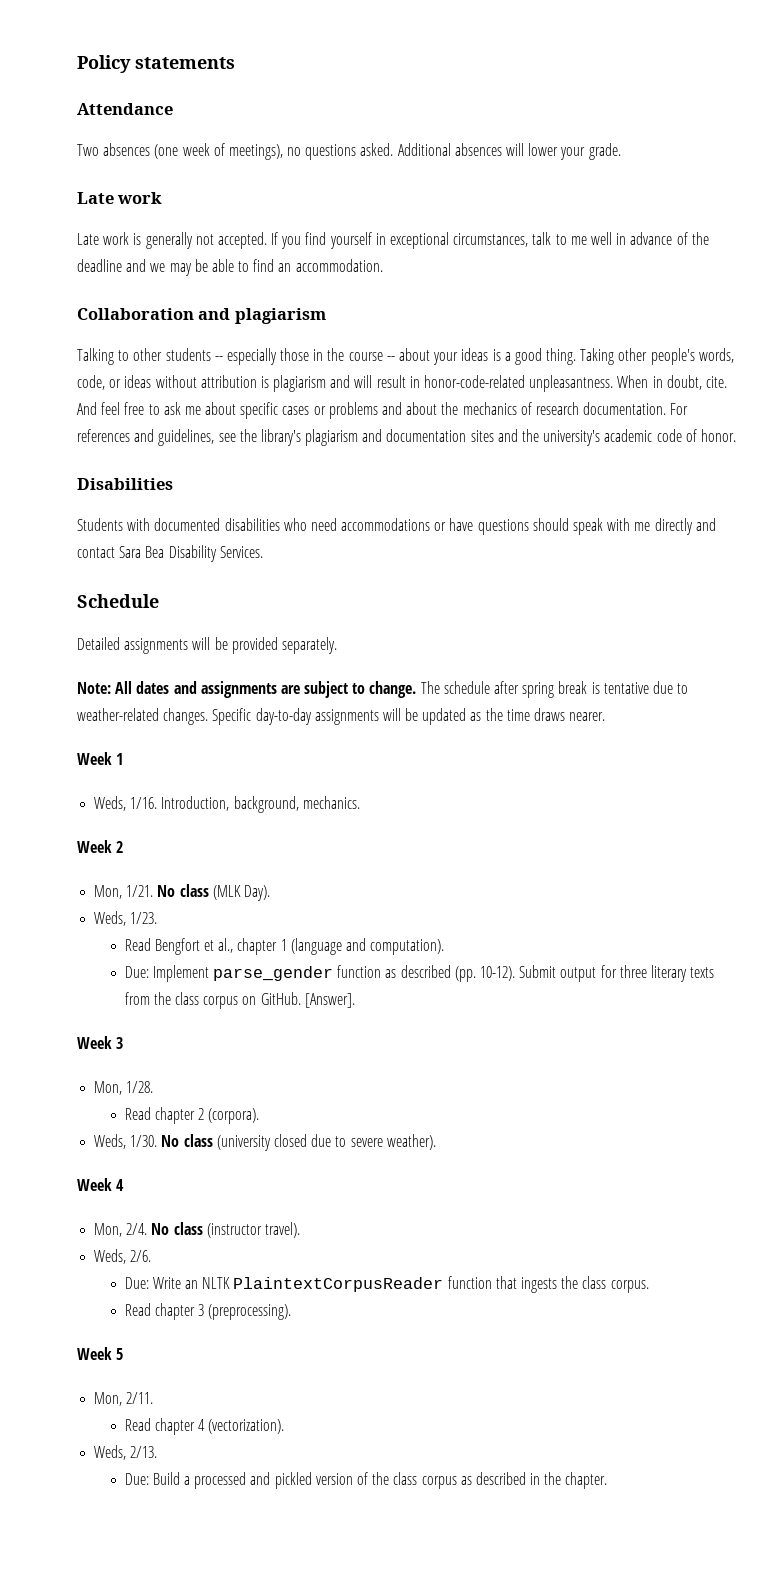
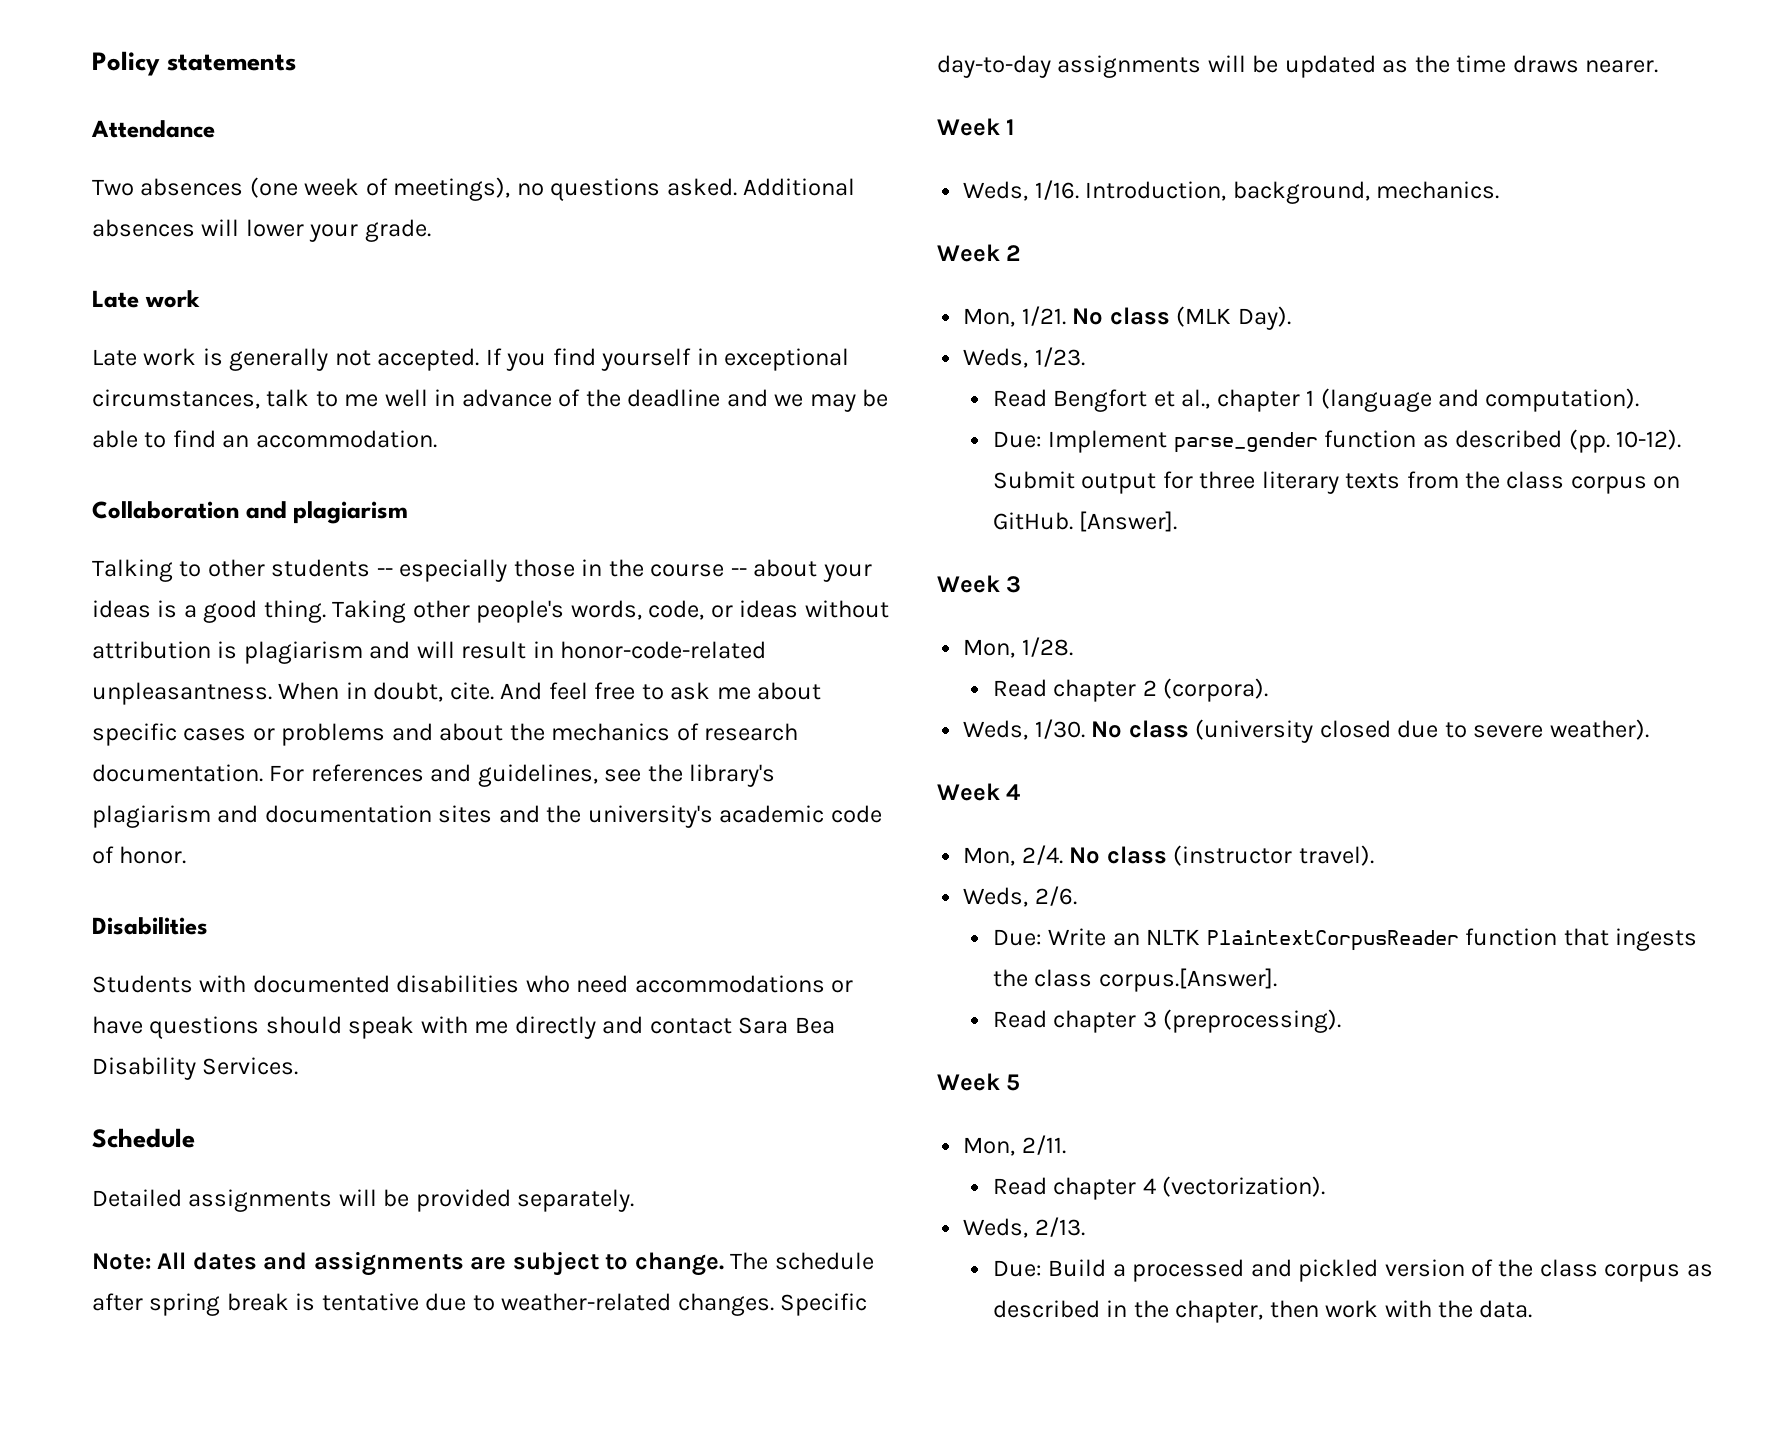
[610,1280,649,1293] corpus. -> [1098,968,1277,992] corpus.[Answer].
[565,1472,608,1489] chapter. -> [1175,1300,1533,1323] chapter, then work with the data.

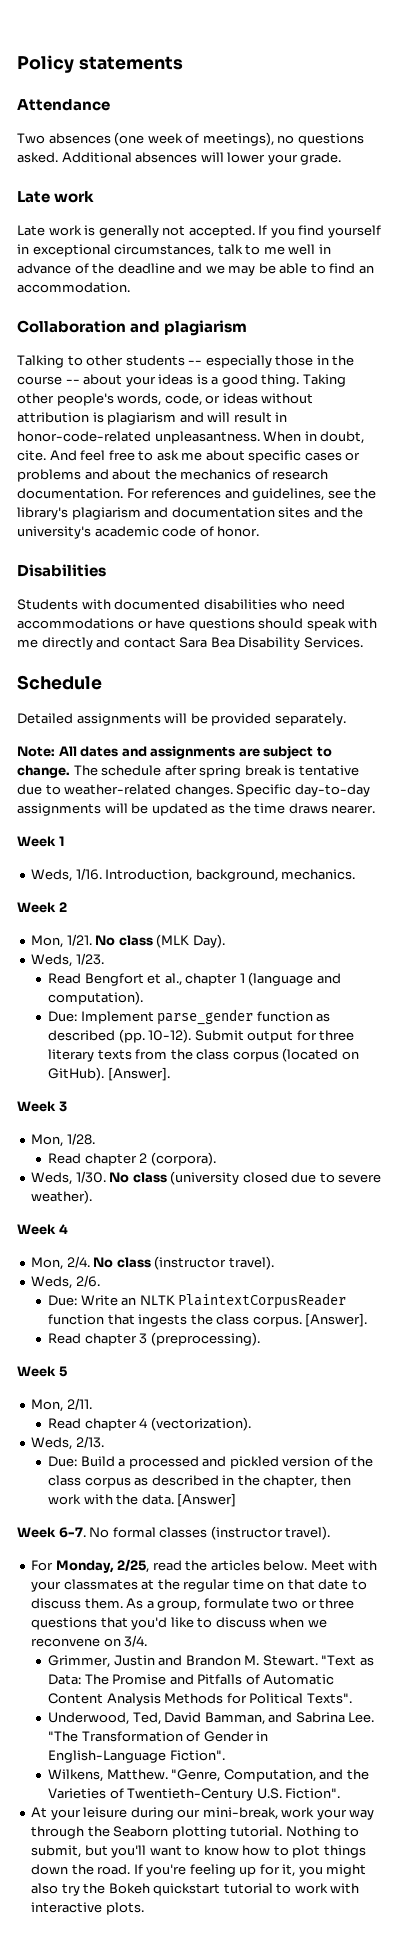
[1653,476,1681,489] [992,512,1073,530] on GitHub. -> [282,1048,359,1062] [48,1067,105,1081] (located on GitHub).
[1098,968,1277,992] corpus.[Answer]. -> [252,1313,368,1327] corpus. [Answer].
(1533, 1309) none -> [177,1493,237,1507] [17,1526,331,1540] [31,1559,378,1573] [31,1579,367,1592] [31,1598,355,1611] [31,1617,327,1630] [31,1635,148,1647] [48,1655,374,1668] [48,1674,335,1685] [48,1693,352,1706] [48,1712,375,1725] [48,1731,269,1742] [48,1750,225,1763] [48,1769,369,1782] [48,1788,341,1801] [31,1807,375,1820] [31,1826,360,1839] [31,1845,366,1858] [31,1864,367,1877] [31,1883,360,1896] [31,1902,144,1915] [Answer] // Week 6-7. No formal classes (instructor travel). // For Monday, 2/25, read the articles below. Meet with your classmates at the regular time on that date to discuss them. As a group, formulate two or three questions that you'd like to discuss when we reconvene on 3/4. // Grimmer, Justin and Brandon M. Stewart. "Text as Data: The Promise and Pitfalls of Automatic Content Analysis Methods for Political Texts". // Underwood, Ted, David Bamman, and Sabrina Lee. "The Transformation of Gender in English-Language Fiction". // Wilkens, Matthew. "Genre, Computation, and the Varieties of Twentieth-Century U.S. Fiction". // At your leisure during our mini-break, work your way through the Seaborn plotting tutorial. Nothing to submit, but you'll want to know how to plot things down the road. If you're feeling up for it, you might also try the Bokeh quickstart tutorial to work with interactive plots.

